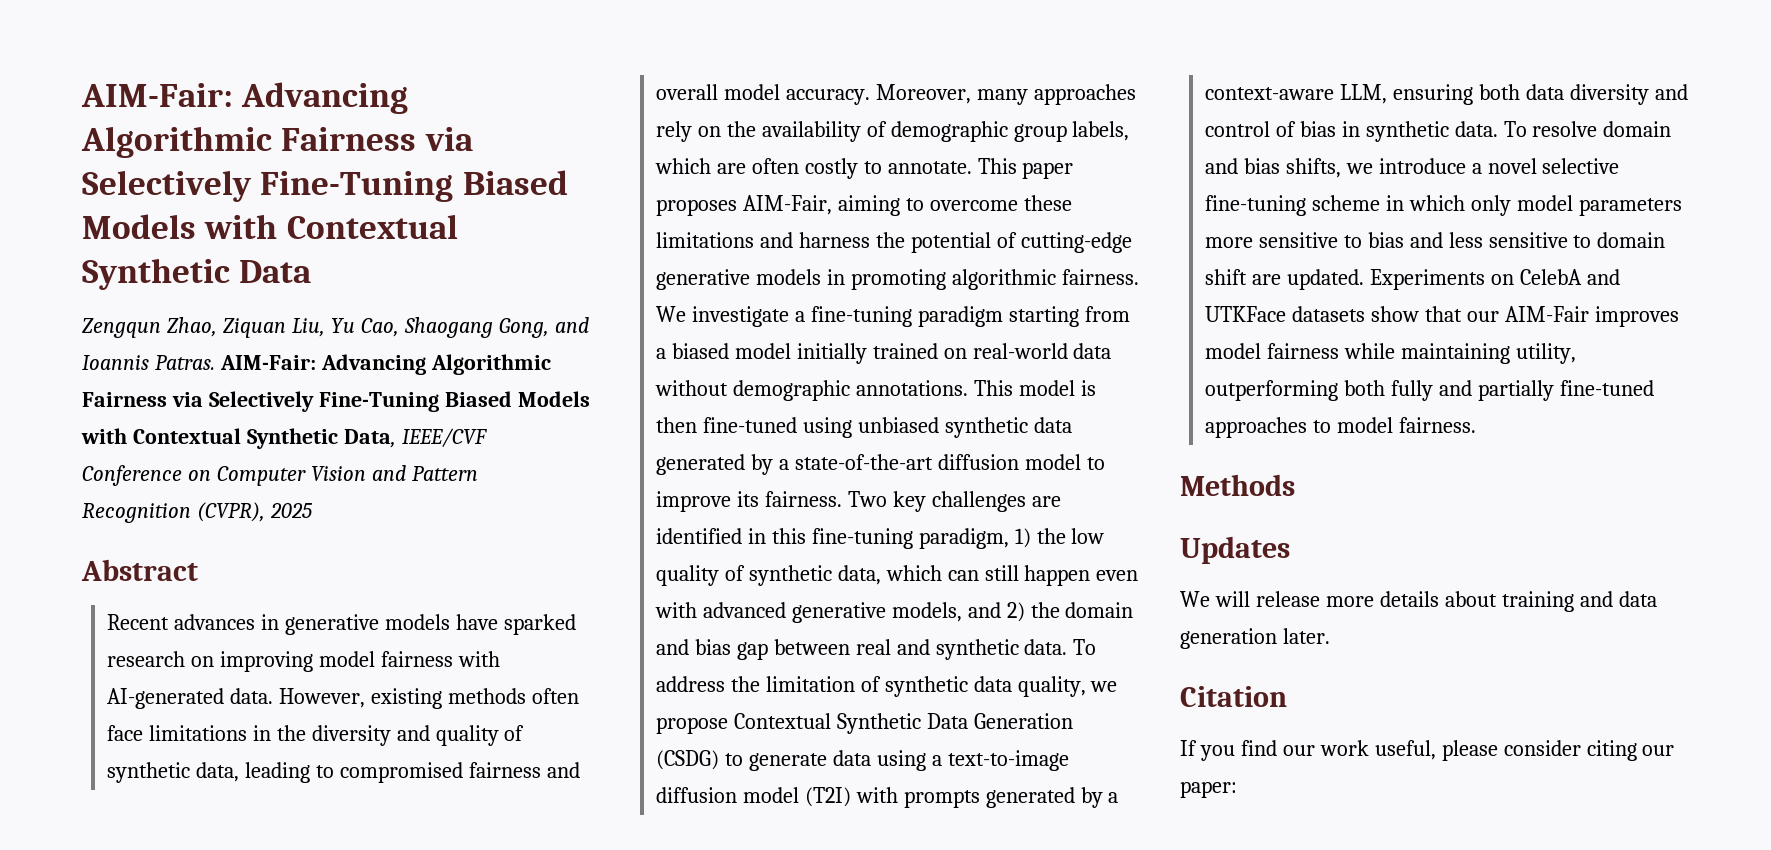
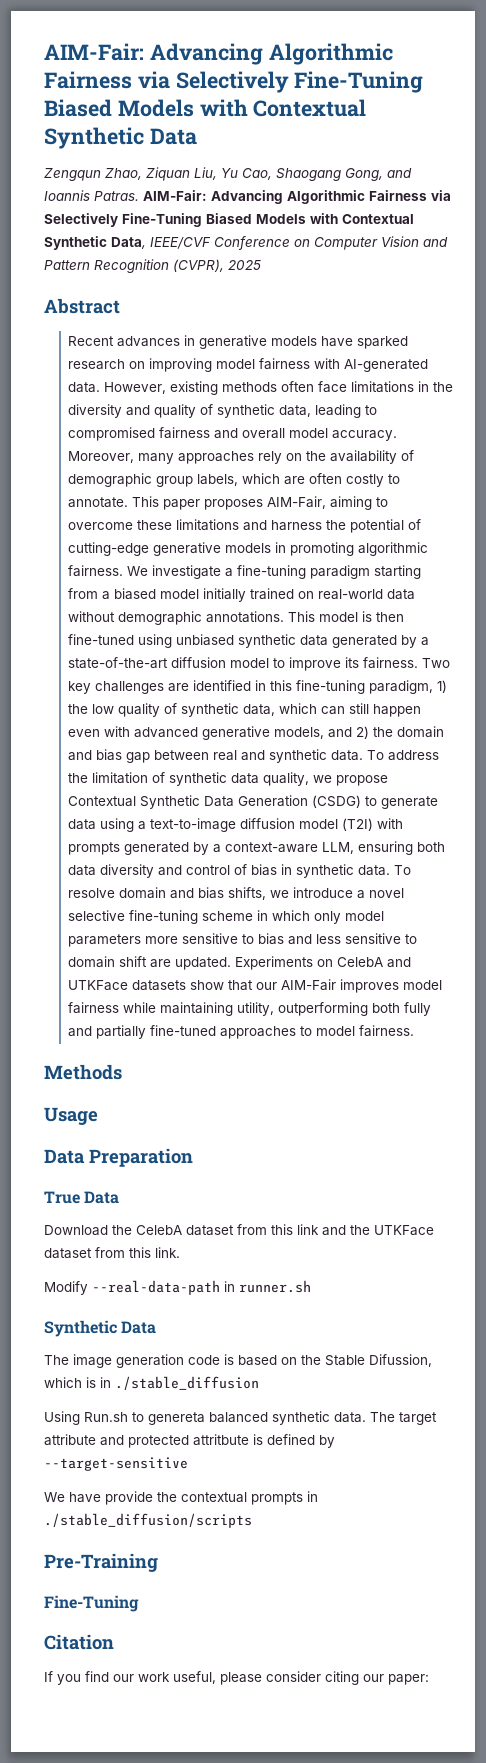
[1180,536,1290,564] [1180,591,1657,612] [1180,628,1330,649] Updates // We will release more details about training and data generation later. -> [44,1107,98,1125] [44,1148,193,1167] [44,1191,120,1204] [44,1224,434,1236] [44,1247,180,1259] [44,1280,311,1295] [44,1320,157,1337] [44,1354,432,1368] [44,1376,259,1390] [44,1411,437,1425] [44,1434,335,1448] [44,1457,188,1471] [44,1491,318,1505] [44,1513,252,1528] [44,1553,158,1572] [44,1595,139,1612] Usage // Data Preparation // True Data // Download the CelebA dataset from this link and the UTKFace dataset from this link. // Modify --real-data-path in runner.sh // Synthetic Data // The image generation code is based on the Stable Difussion, which is in ./stable_diffusion // Using Run.sh to genereta balanced synthetic data. The target attribute and protected attritbute is defined by --target-sensitive // We have provide the contextual prompts in ./stable_diffusion/scripts // Pre-Training // Fine-Tuning

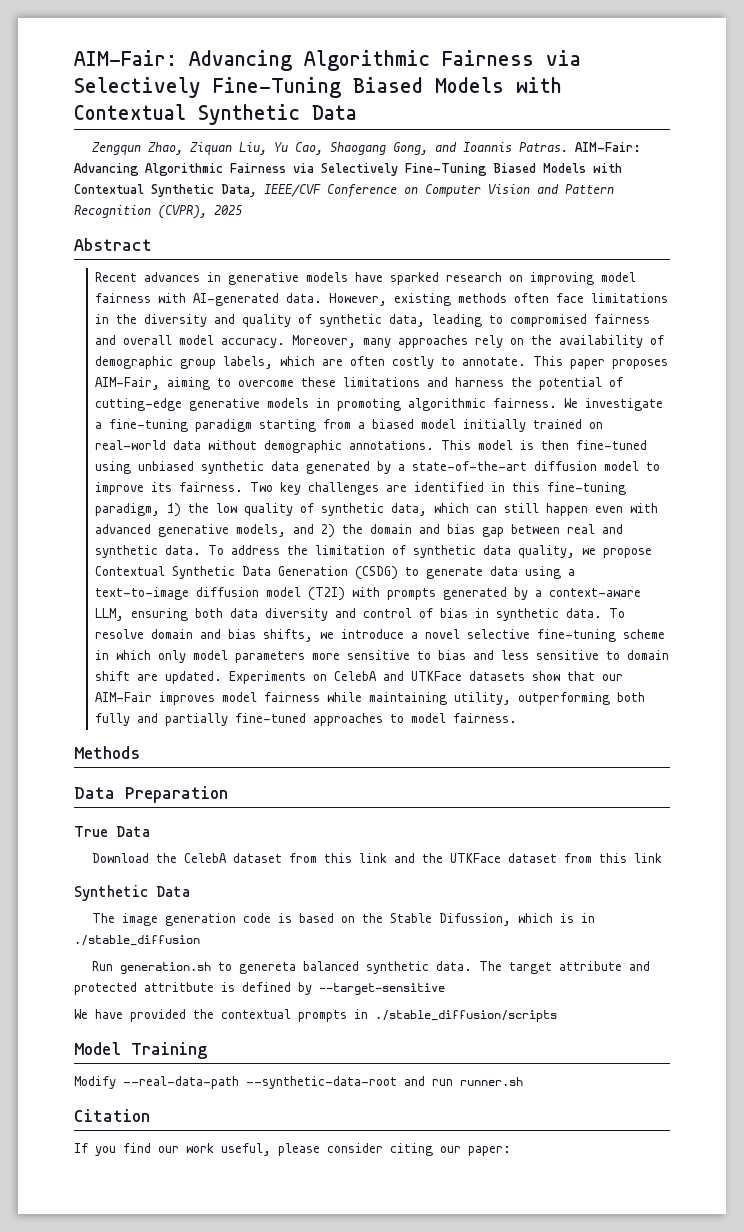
[44,1107,98,1125] // Usage -> (140, 752) none
[155,1247,180,1258] [44,1280,311,1295] link. // Modify --real-data-path in runner.sh -> [634,853,663,863] link
[44,1411,128,1425] Using Run.sh -> [92,961,212,974] Run generation.sh
[105,1491,153,1505] provide -> [130,1009,186,1022] provided
[44,1553,158,1572] [44,1595,139,1612] Pre-Training // Fine-Tuning -> [74,1042,207,1059] [74,1076,523,1089] Model Training // Modify --real-data-path --synthetic-data-root and run runner.sh

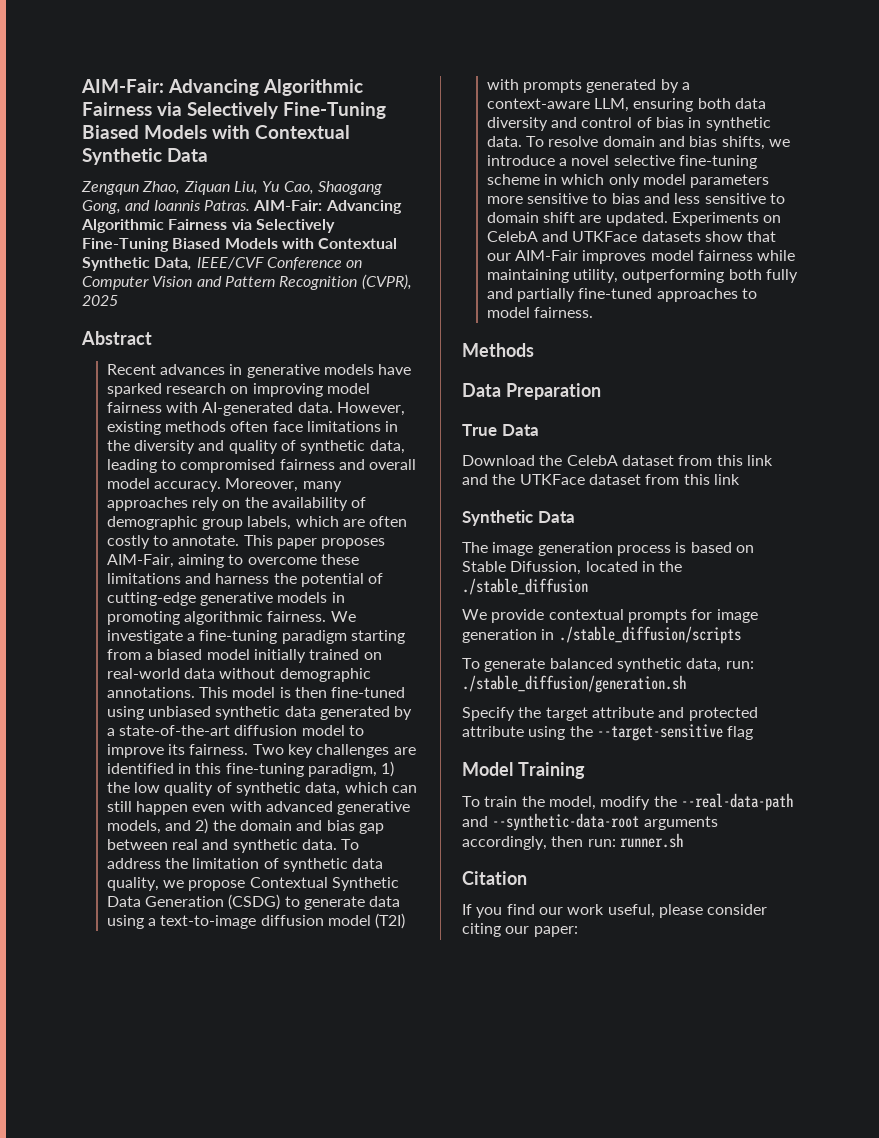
[243,913,272,923] code -> [616,545,671,556] process
[362,913,384,923] the -> (754, 549) none
[518,913,596,923] [74,935,200,946] [92,961,651,974] [74,982,445,995] [74,1009,557,1022] [74,1042,207,1059] [74,1076,453,1089] which is in ./stable_diffusion // Run generation.sh to genereta balanced synthetic data. The target attribute and protected attritbute is defined by --target-sensitive // We have provided the contextual prompts in ./stable_diffusion/scripts // Model Training // Modify --real-data-path --synthetic-data-root and run -> [585,561,683,572] [462,578,588,595] [462,609,758,623] [462,626,741,644] [462,658,754,672] [462,675,686,693] [462,707,758,721] [462,724,754,741] [462,762,585,779] [462,793,793,811] [462,813,718,831] [462,836,616,850] located in the ./stable_diffusion // We provide contextual prompts for image generation in ./stable_diffusion/scripts // To generate balanced synthetic data, run: ./stable_diffusion/generation.sh // Specify the target attribute and protected attribute using the --target-sensitive flag // Model Training // To train the model, modify the --real-data-path and --synthetic-data-root arguments accordingly, then run:

